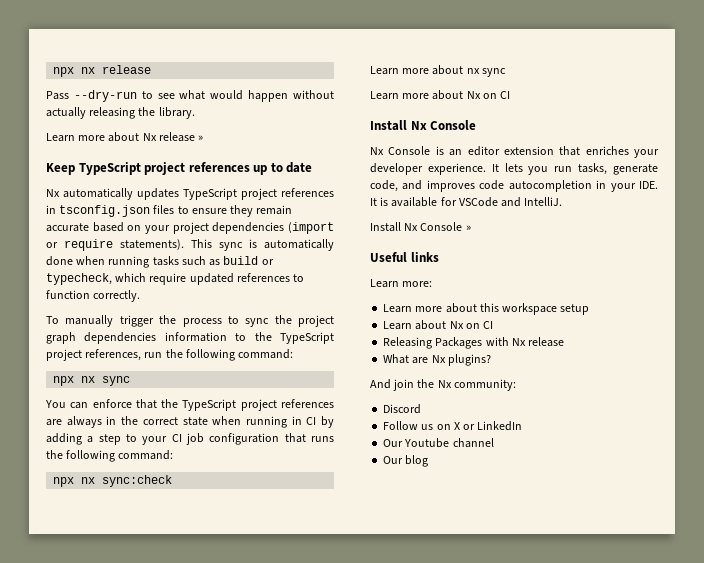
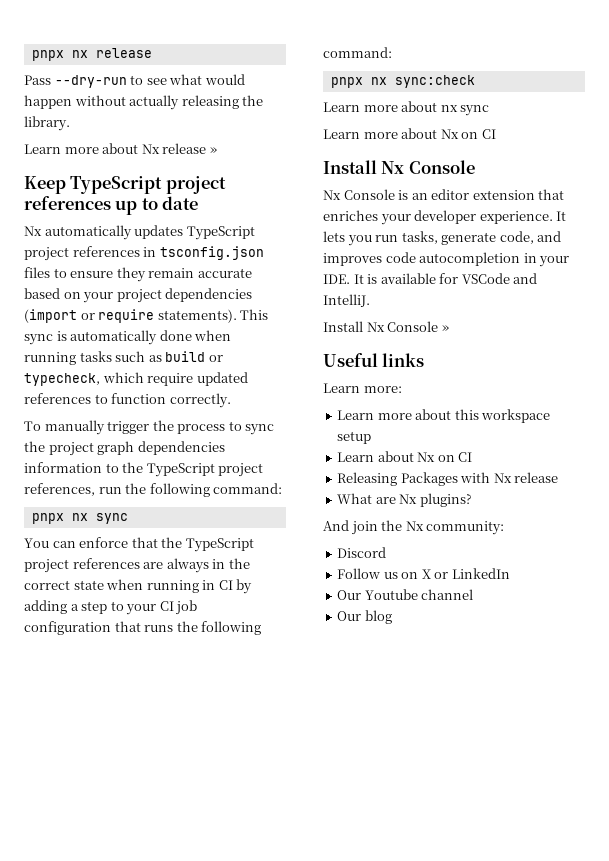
[53,67,75,77] npx -> [31,50,64,61] pnpx
[53,376,75,386] npx -> [31,513,64,524] pnpx
[53,477,75,487] npx -> [330,77,363,88] pnpx

